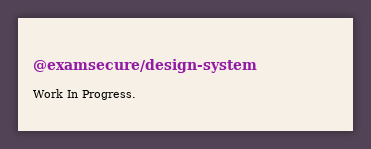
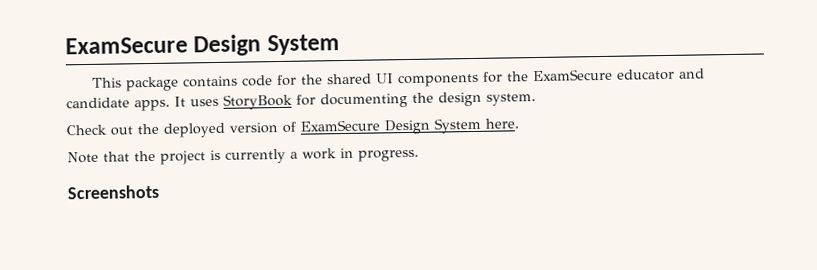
[33,59,257,73] [33,89,136,100] @examsecure/design-system // Work In Progress. -> [65,34,340,57] [92,68,706,92] [66,91,536,112] [66,117,519,138] [67,147,419,165] [67,184,159,200] ExamSecure Design System // This package contains code for the shared UI components for the ExamSecure educator and candidate apps. It uses StoryBook for documenting the design system. // Check out the deployed version of ExamSecure Design System here. // Note that the project is currently a work in progress. // Screenshots

